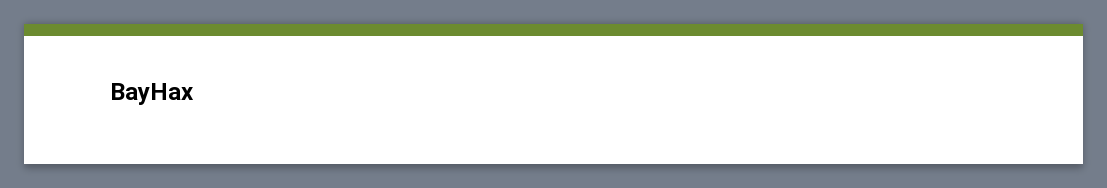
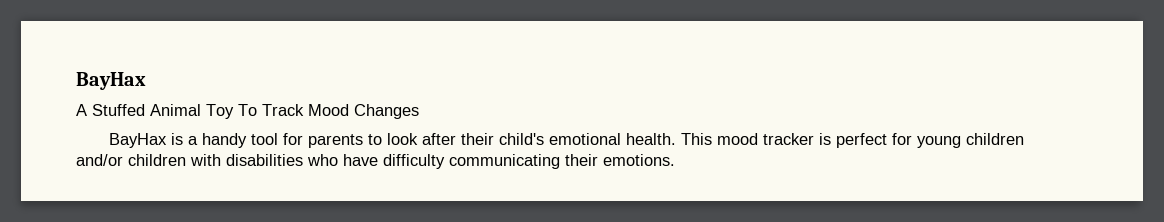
[110,83,194,105] BayHax -> [76,72,146,90] [76,104,419,119] [109,133,1025,148] [76,154,675,169] BayHax // A Stuffed Animal Toy To Track Mood Changes // BayHax is a handy tool for parents to look after their child's emotional health. This mood tracker is perfect for young children and/or children with disabilities who have difficulty communicating their emotions.

